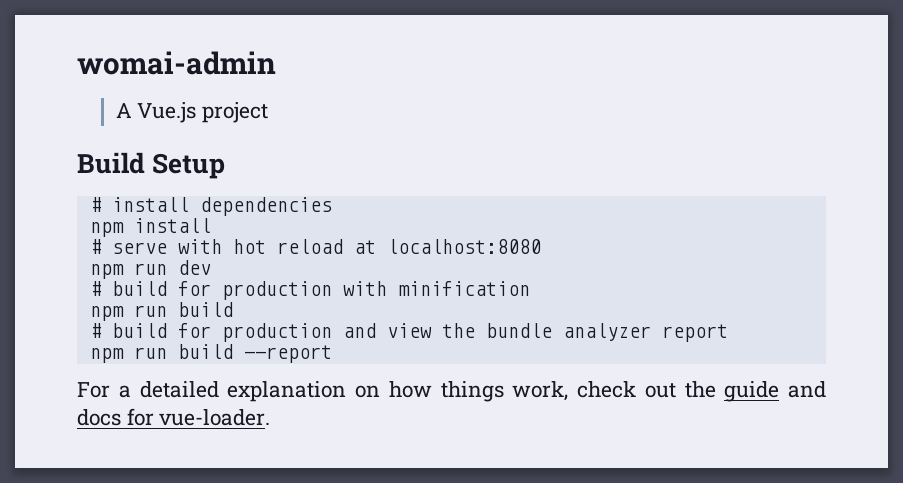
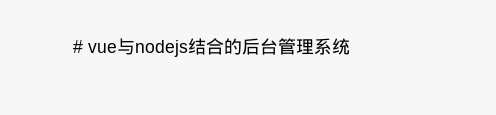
[77,51,276,75] [115,102,268,123] [77,152,226,179] [89,197,332,216] [89,218,211,237] [89,239,541,254] [89,260,211,279] [89,281,530,300] [89,302,233,321] [89,323,728,342] [89,344,332,363] [77,381,826,402] [77,408,271,426] womai-admin // A Vue.js project // Build Setup // # install dependencies // npm install // # serve with hot reload at localhost:8080 // npm run dev // # build for production with minification // npm run build // # build for production and view the bundle analyzer report // npm run build --report // For a detailed explanation on how things work, check out the guide and docs for vue-loader. -> [73,38,350,57] # vue与nodejs结合的后台管理系统

